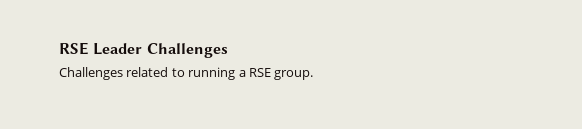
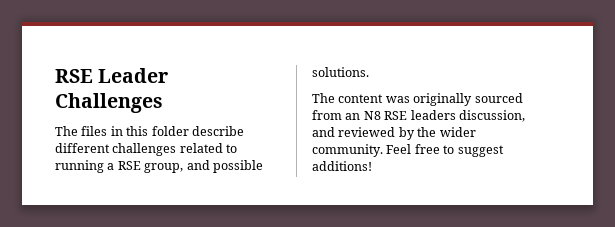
[59,67,123,80] Challenges -> [55,126,244,136] [55,143,177,156] The files in this folder describe different challenges
[274,70,314,80] group. -> [144,160,263,173] [312,67,369,77] [312,93,523,106] [312,110,525,122] [312,127,476,140] [312,144,504,157] [312,161,372,171] group, and possible solutions. // The content was originally sourced from an N8 RSE leaders discussion, and reviewed by the wider community. Feel free to suggest additions!

